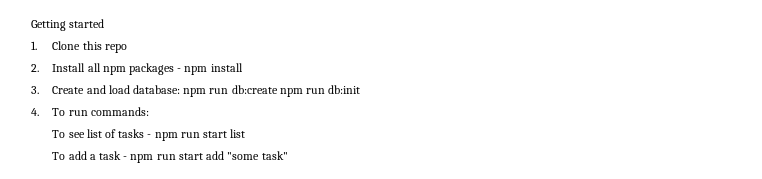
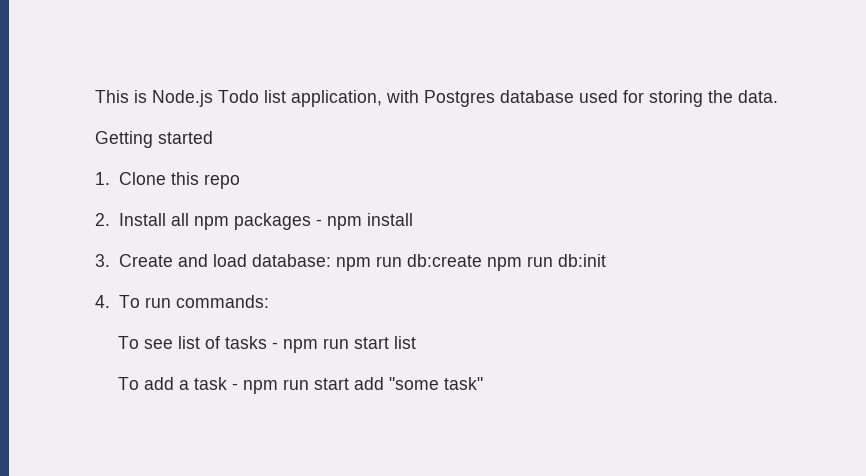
(31, 25) none -> [95,90,778,107] This is Node.js Todo list application, with Postgres database used for storing the data. //

